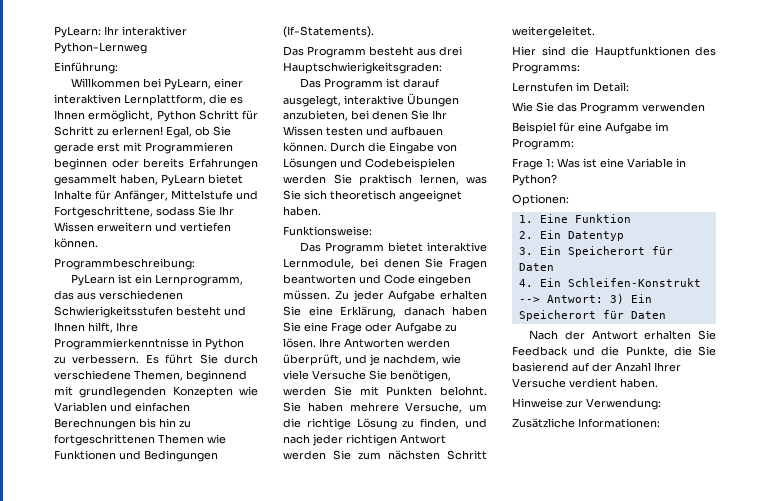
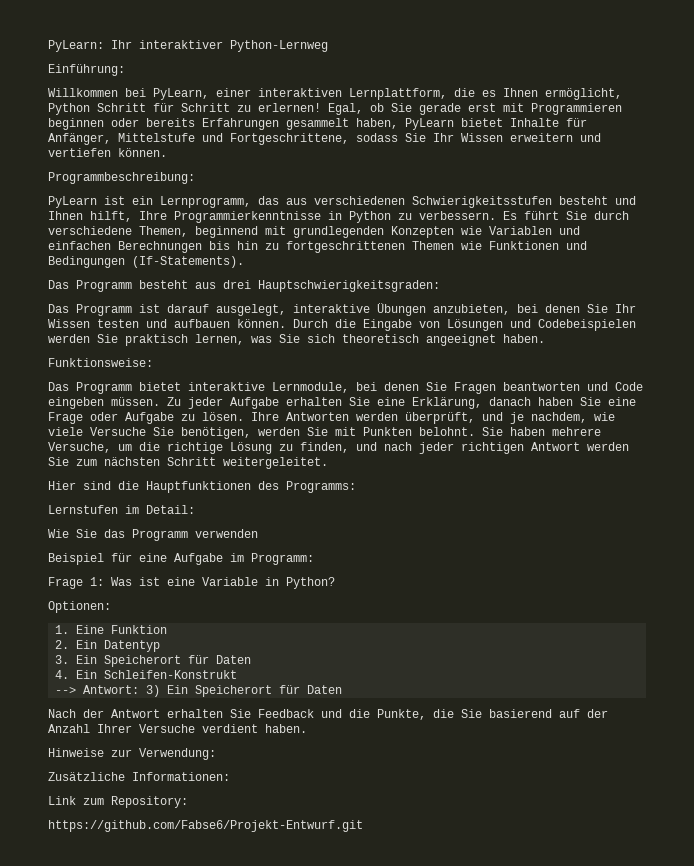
(660, 423) none -> [48,796,188,808] [48,820,363,832] // Link zum Repository: // https://github.com/Fabse6/Projekt-Entwurf.git

